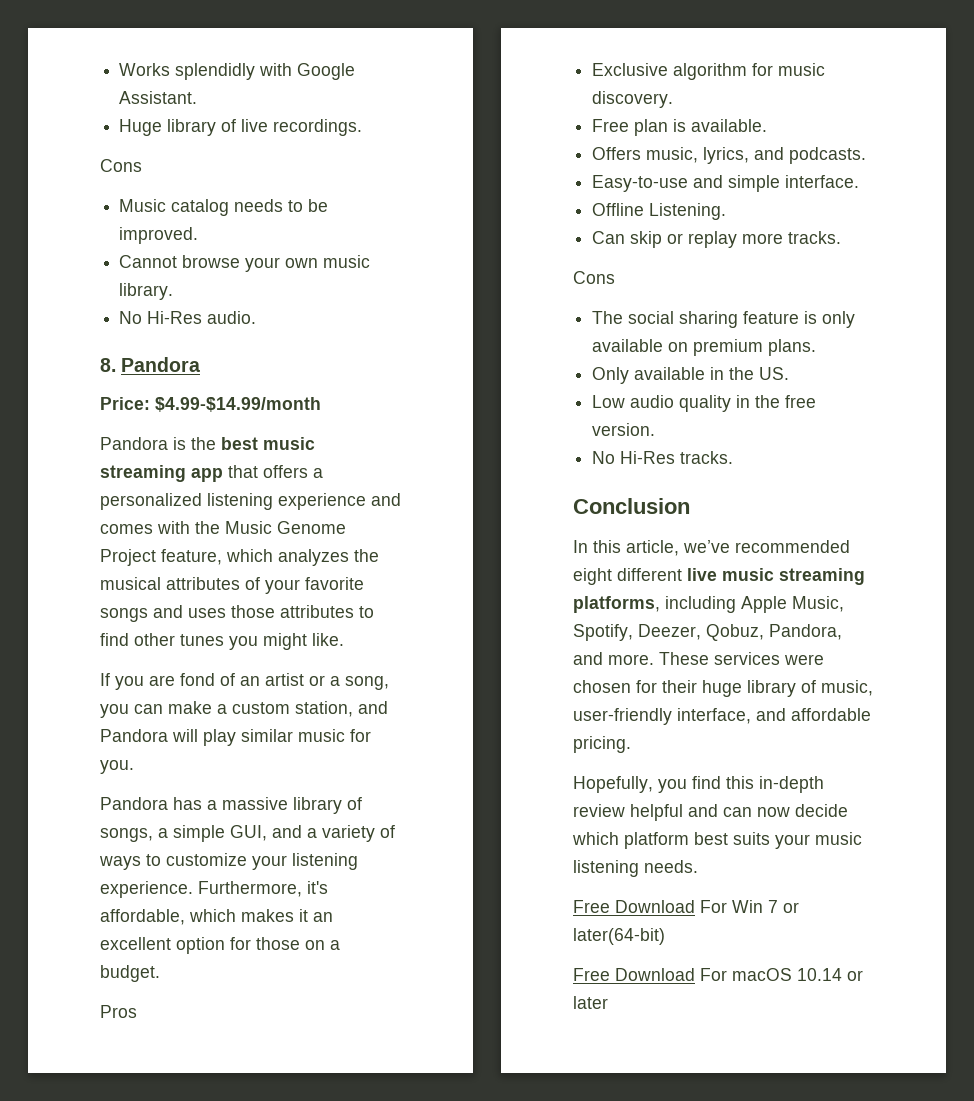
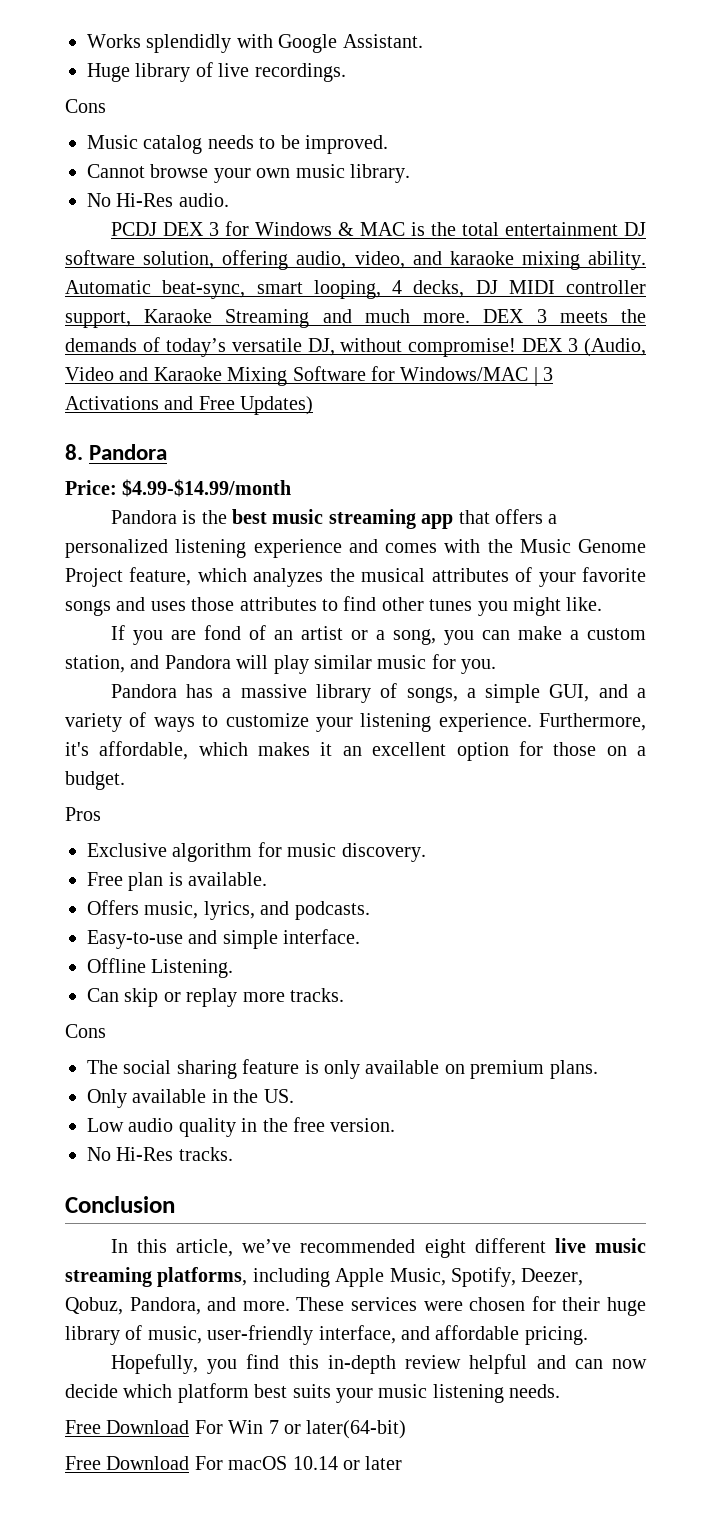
(257, 317) none -> [110,221,646,236] [65,250,646,270] [65,280,646,299] [65,309,646,328] [65,337,647,357] [65,366,554,386] [65,396,314,415] // PCDJ DEX 3 for Windows & MAC is the total entertainment DJ software solution, offering audio, video, and karaoke mixing ability. Automatic beat-sync, smart looping, 4 decks, DJ MIDI controller support, Karaoke Streaming and much more. DEX 3 meets the demands of today’s versatile DJ, without compromise! DEX 3 (Audio, Video and Karaoke Mixing Software for Windows/MAC | 3 Activations and Free Updates)

